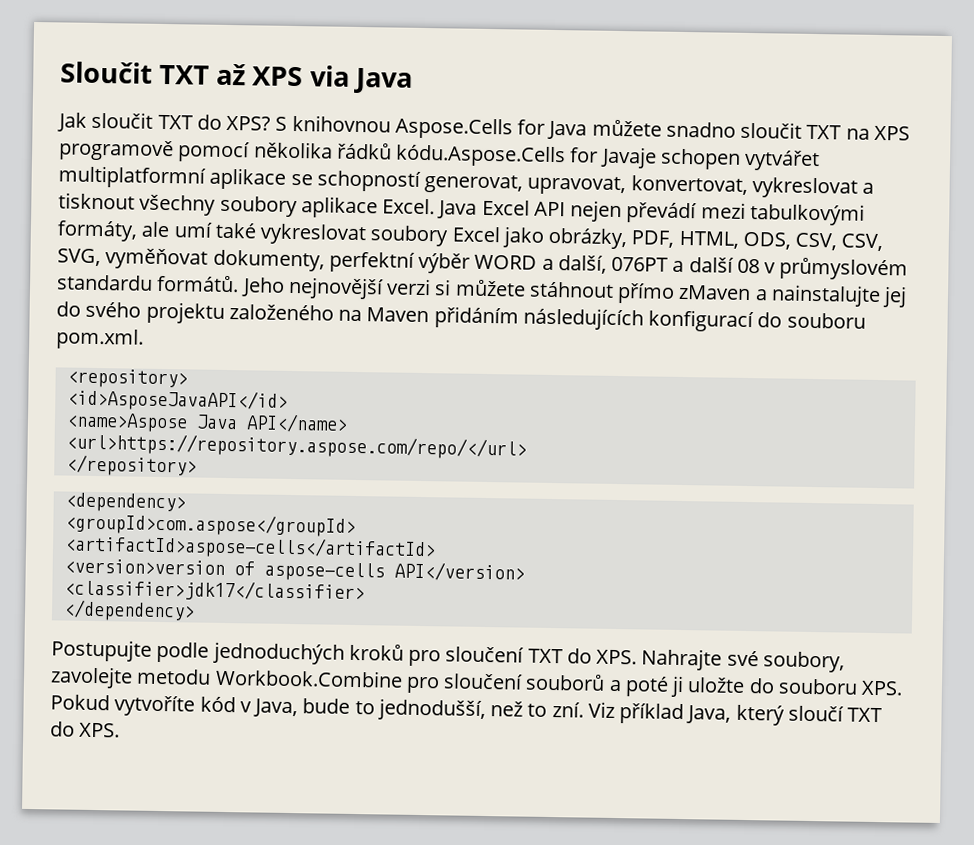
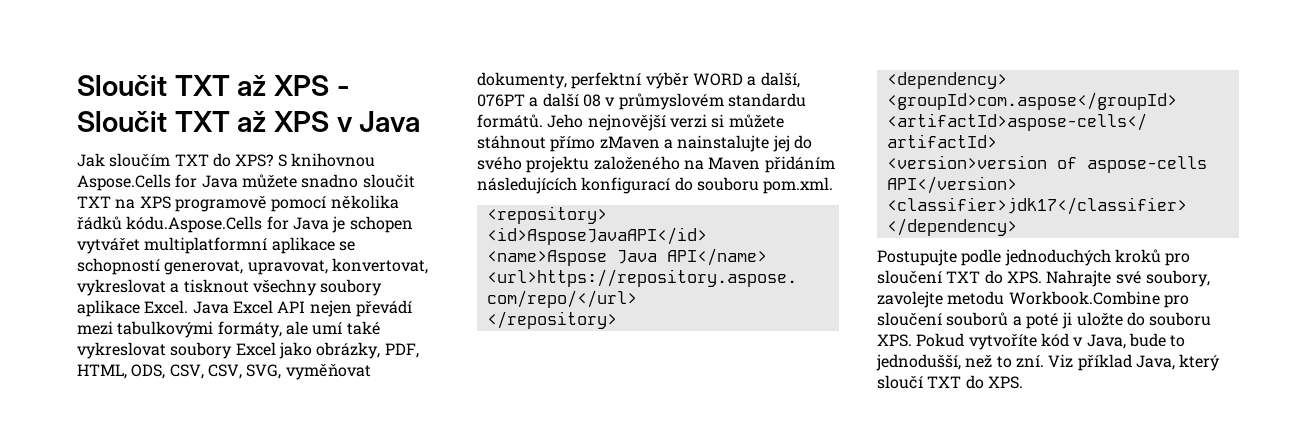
[60,61,350,87] Sloučit TXT až XPS via -> [77,75,350,96] [77,111,353,132] Sloučit TXT až XPS - Sloučit TXT až XPS v
[91,111,154,129] sloučit -> [109,153,171,167] sloučím
[599,146,657,169] Javaje -> [292,216,346,233] Java je

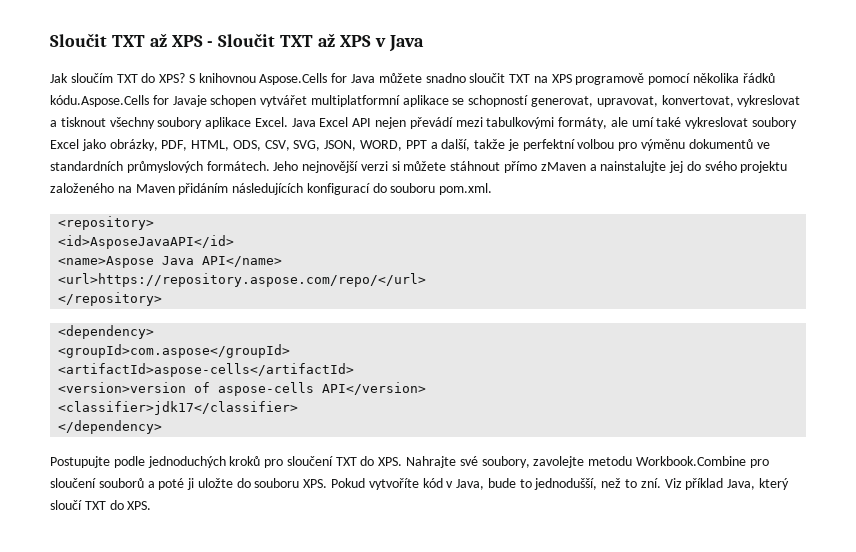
[292,216,346,233] Java je -> [172,95,207,107] Javaje
[207,364,371,380] [477,72,800,89] [477,93,806,110] [477,114,543,128] CSV, SVG, vyměňovat dokumenty, perfektní výběr WORD a další, 076PT a další 08 v průmyslovém standardu formátů. -> [293,139,770,151] [50,161,270,173] SVG, JSON, WORD, PPT a další, takže je perfektní volbou pro výměnu dokumentů ve standardních průmyslových formátech.

